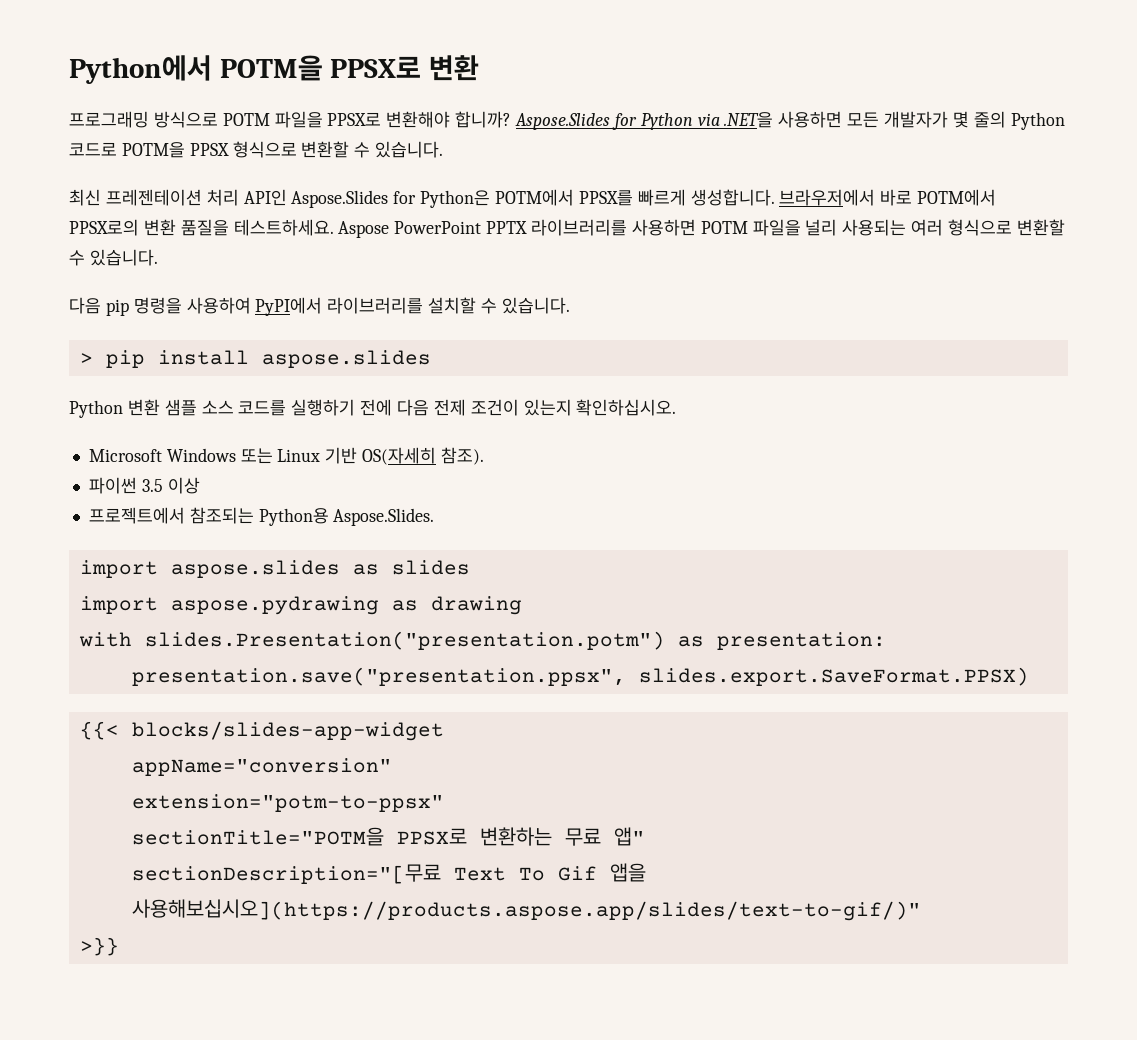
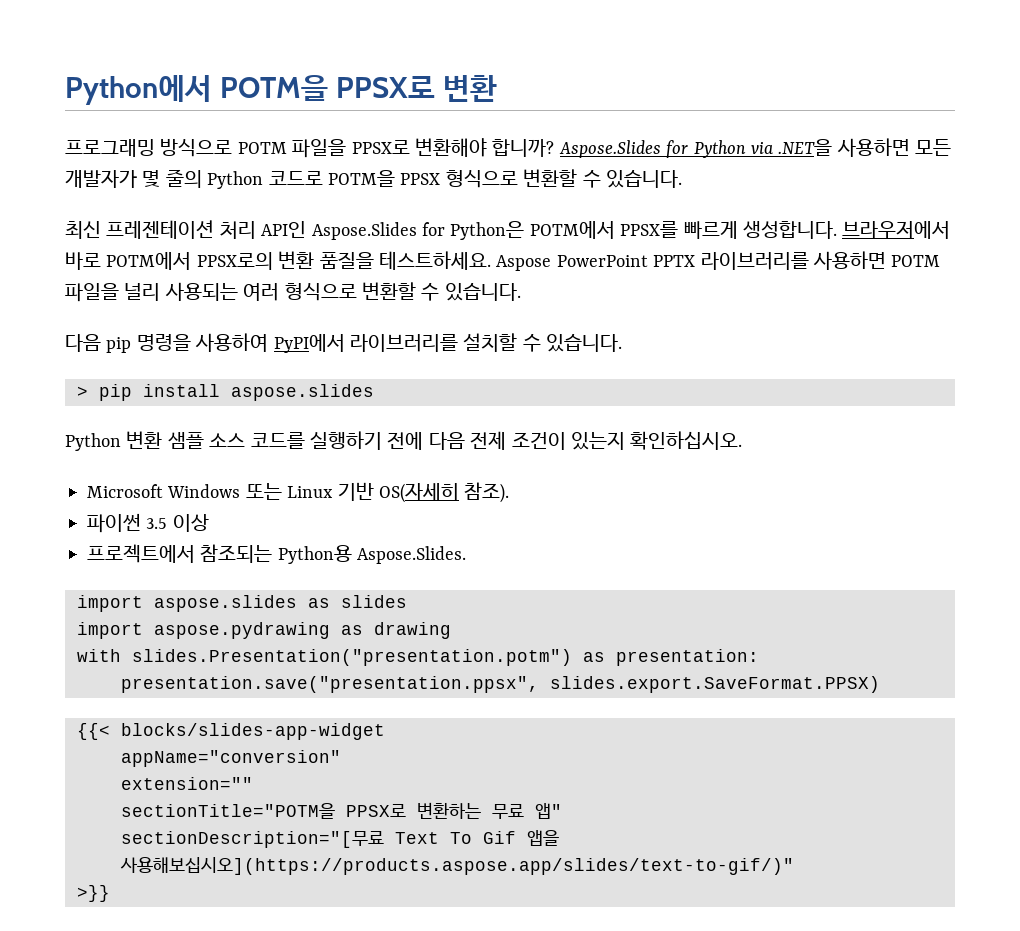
[131,794,444,812] extension="potm-to-ppsx" -> [121,777,253,790] extension=""

